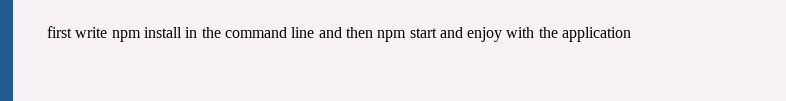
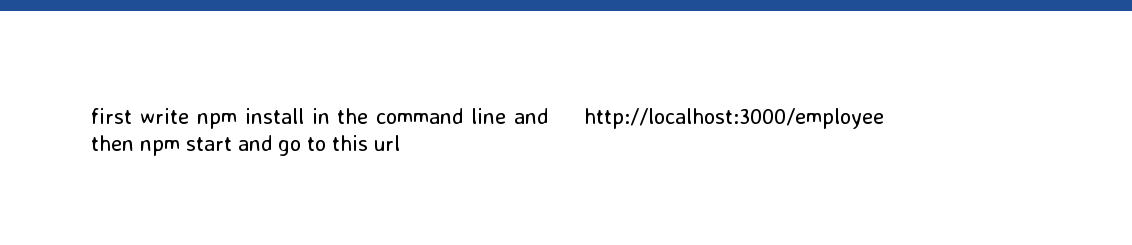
[467,27,632,42] enjoy with the application -> [278,135,400,156] [584,108,884,129] go to this url http://localhost:3000/employee

